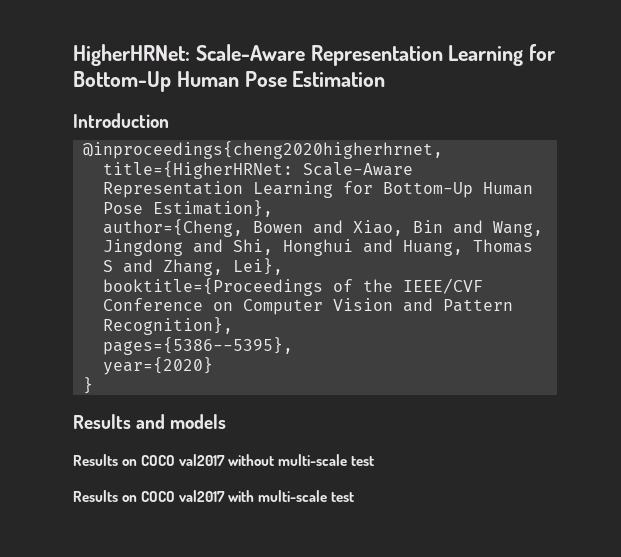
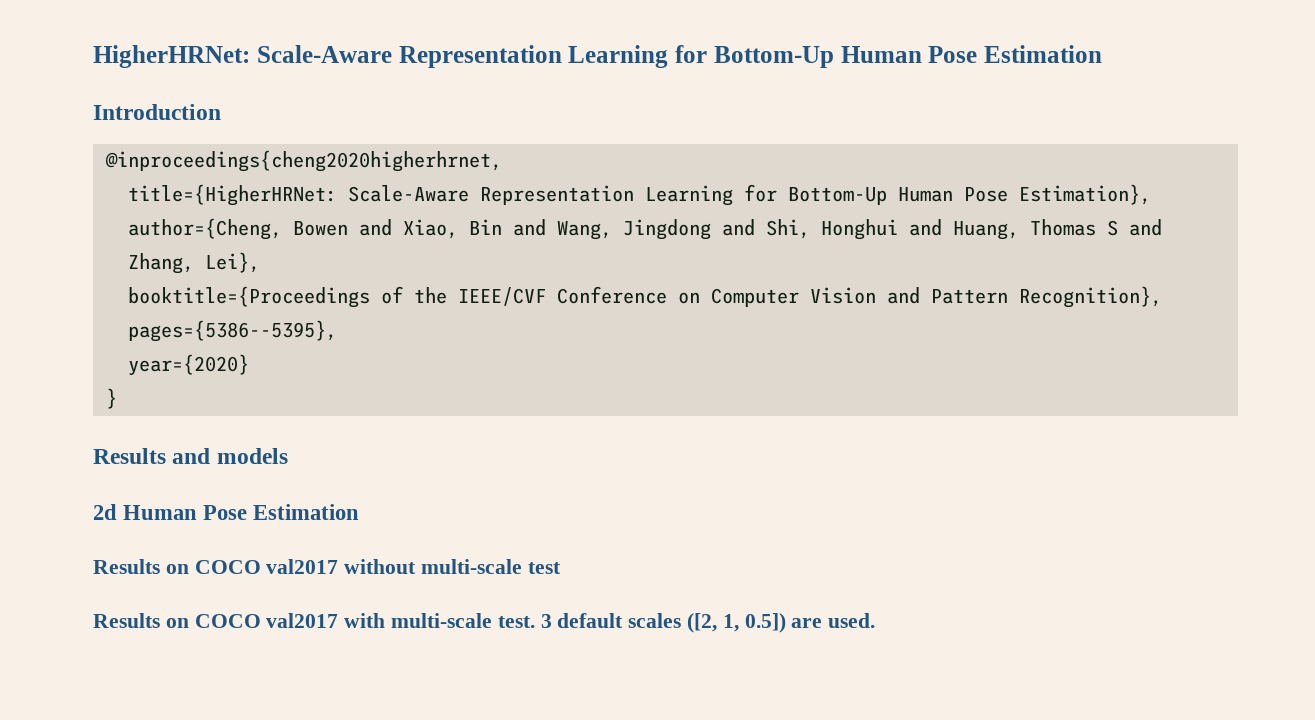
(227, 421) none -> [93,504,360,520] // 2d Human Pose Estimation
[331,492,355,502] test -> [497,613,876,633] test. 3 default scales ([2, 1, 0.5]) are used.

